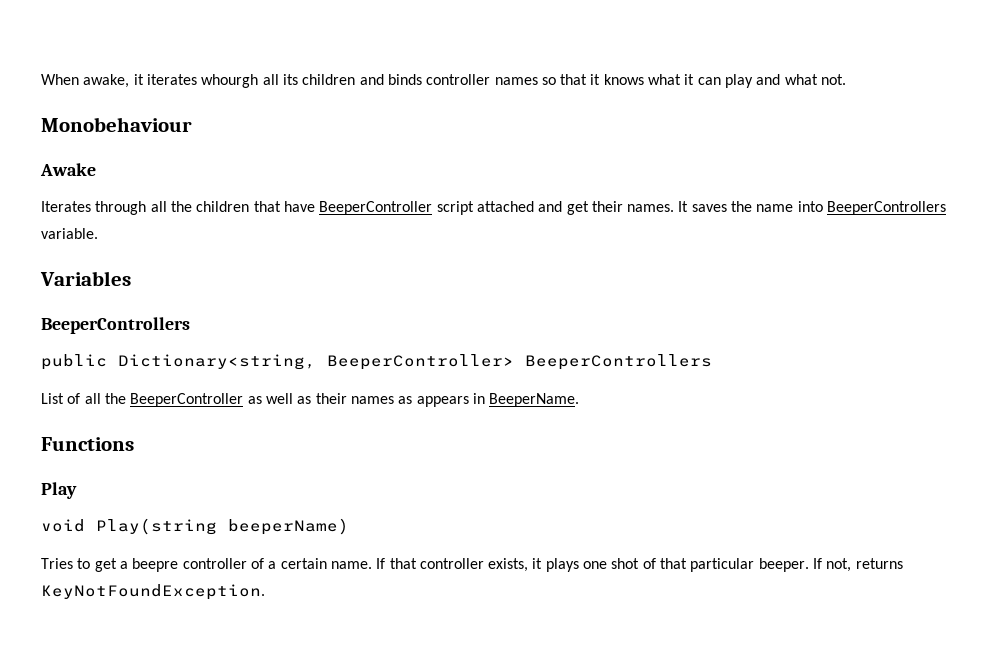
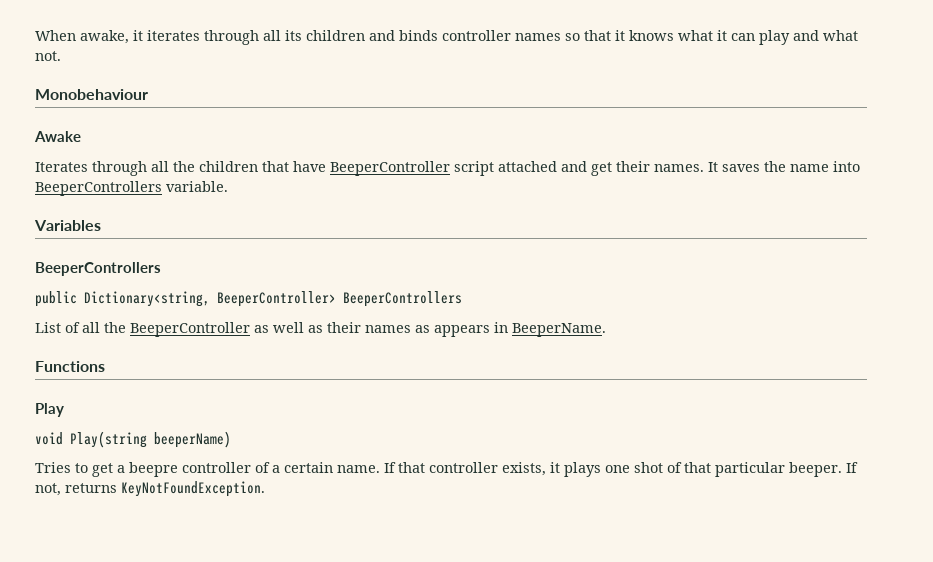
[201,74,259,88] whourgh -> [204,30,259,45] through

